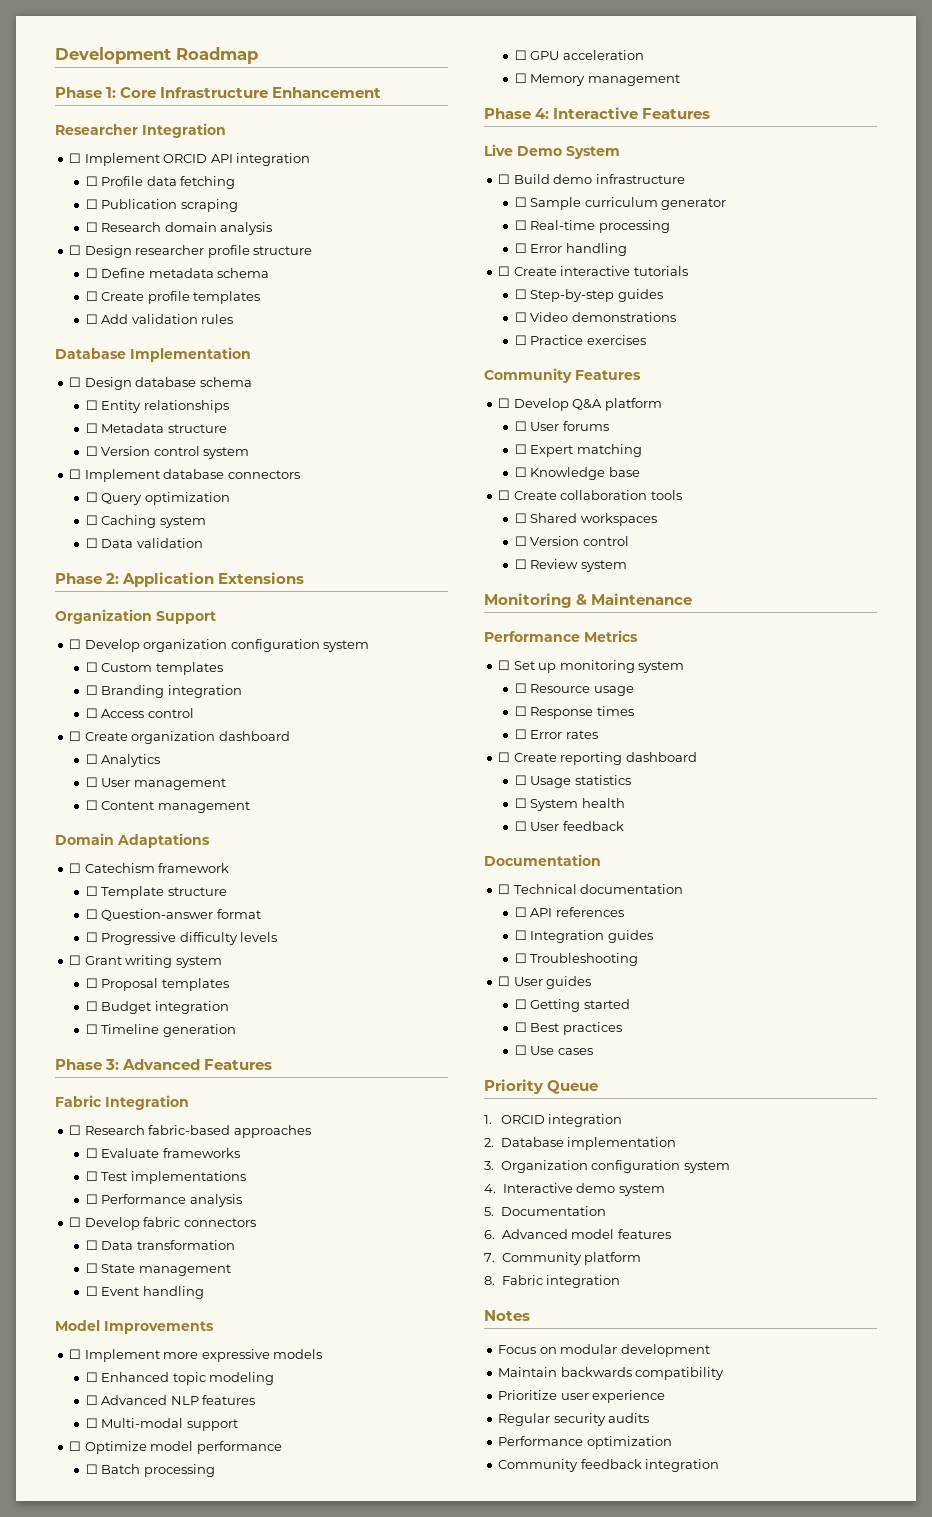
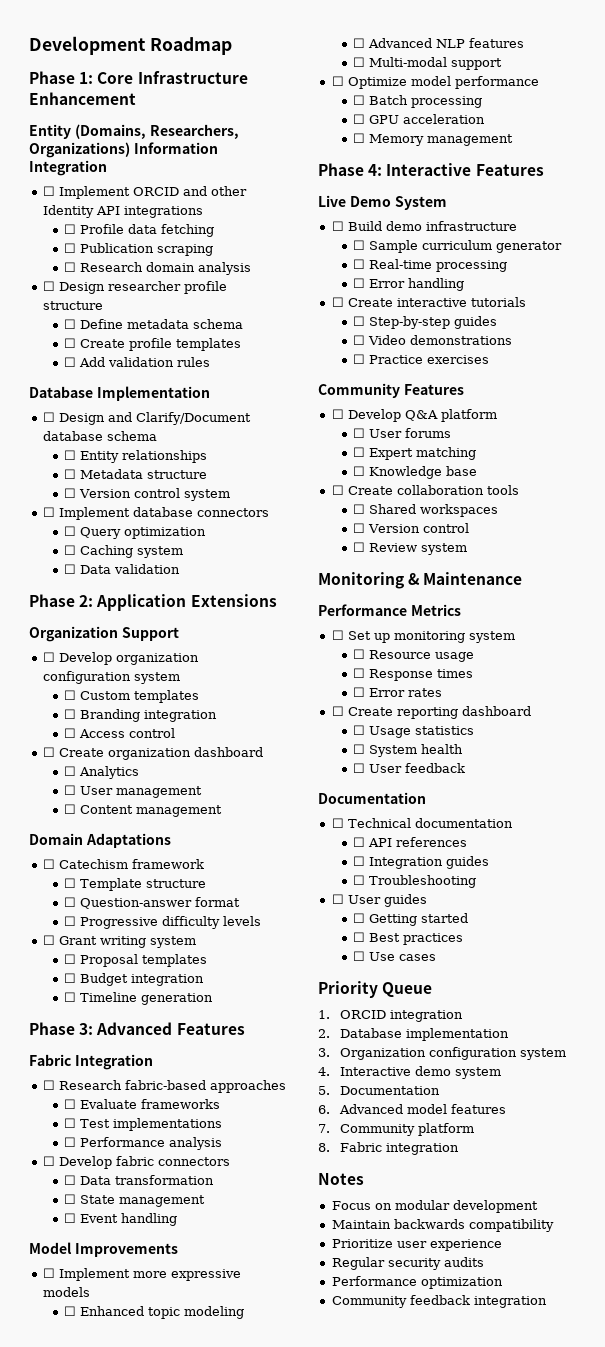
[55,124,138,135] Researcher -> [29,124,239,139] [29,142,218,158] Entity (Domains, Researchers, Organizations) Information
[210,153,311,166] API integration -> [182,186,247,196] [42,205,203,218] and other Identity API integrations
(132, 383) none -> [107,412,251,425] and Clarify/Document

